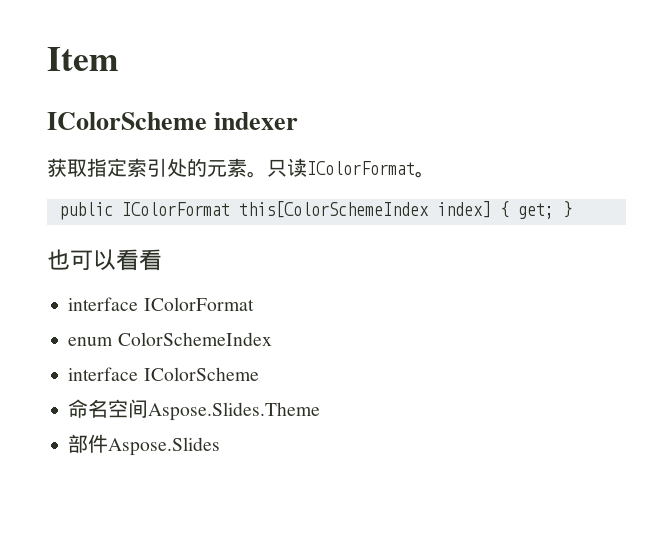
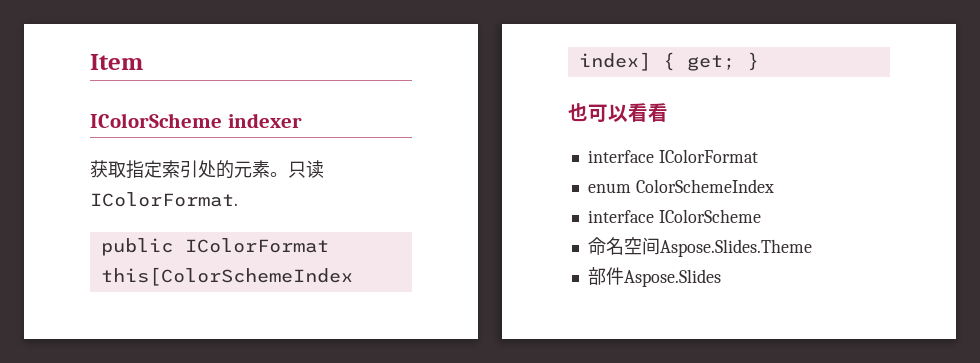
[307,161,435,178] IColorFormat。 -> [90,192,238,207] IColorFormat.

